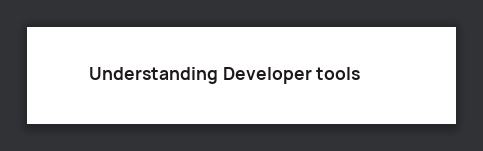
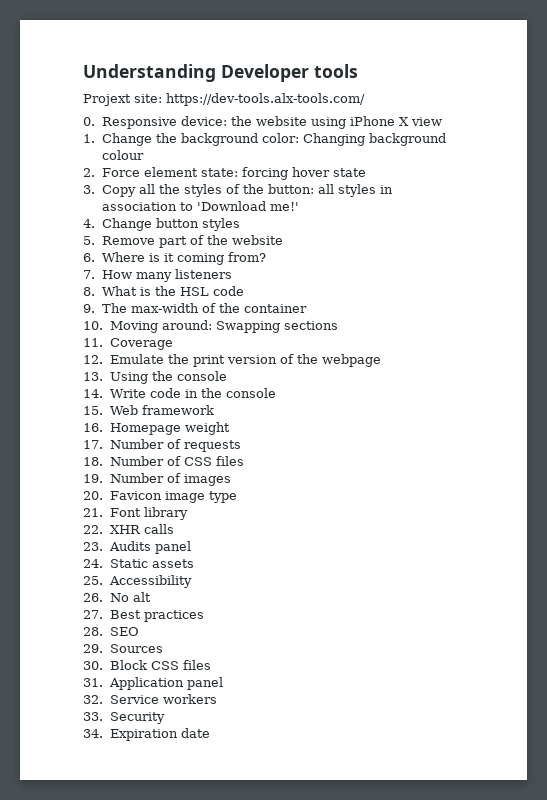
(361, 73) none -> [83,93,365,106] [83,116,442,129] [83,133,446,146] [101,150,144,160] [83,167,366,180] [83,184,393,197] [101,201,299,211] [83,218,240,231] [83,235,283,248] [83,252,266,265] [83,269,232,282] [83,286,244,296] [83,303,307,313] [83,320,338,333] [83,338,173,350] [83,354,381,367] [83,371,227,384] [83,388,276,398] [83,405,215,415] [83,422,230,435] [83,439,241,452] [83,456,244,466] [83,473,231,486] [83,491,237,503] [83,507,188,520] [83,524,174,534] [83,541,191,554] [83,559,194,568] [83,575,192,588] [83,592,151,602] [83,610,204,622] [83,627,139,636] [83,644,163,653] [83,660,211,670] [83,677,223,690] [83,694,217,704] [83,712,165,724] [83,728,210,741] // Projext site: https://dev-tools.alx-tools.com/ // 0. Responsive device: the website using iPhone X view // 1. Change the background color: Changing background colour // 2. Force element state: forcing hover state // 3. Copy all the styles of the button: all styles in association to 'Download me!' // 4. Change button styles // 5. Remove part of the website // 6. Where is it coming from? // 7. How many listeners // 8. What is the HSL code // 9. The max-width of the container // 10. Moving around: Swapping sections // 11. Coverage // 12. Emulate the print version of the webpage // 13. Using the console // 14. Write code in the console // 15. Web framework // 16. Homepage weight // 17. Number of requests // 18. Number of CSS files // 19. Number of images // 20. Favicon image type // 21. Font library // 22. XHR calls // 23. Audits panel // 24. Static assets // 25. Accessibility // 26. No alt // 27. Best practices // 28. SEO // 29. Sources // 30. Block CSS files // 31. Application panel // 32. Service workers // 33. Security // 34. Expiration date

